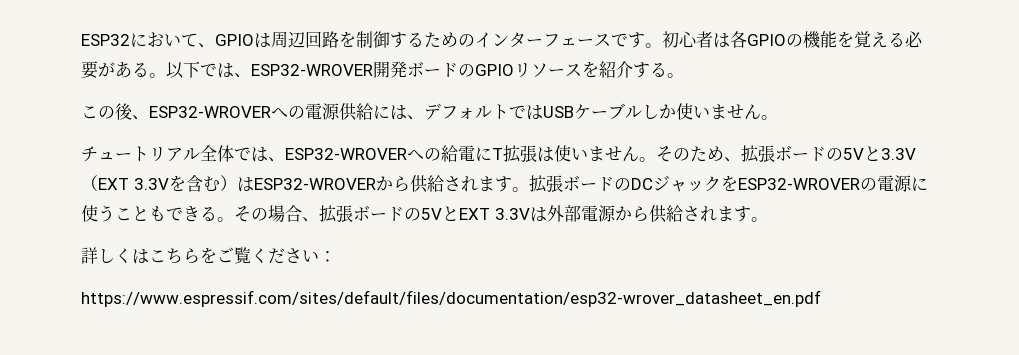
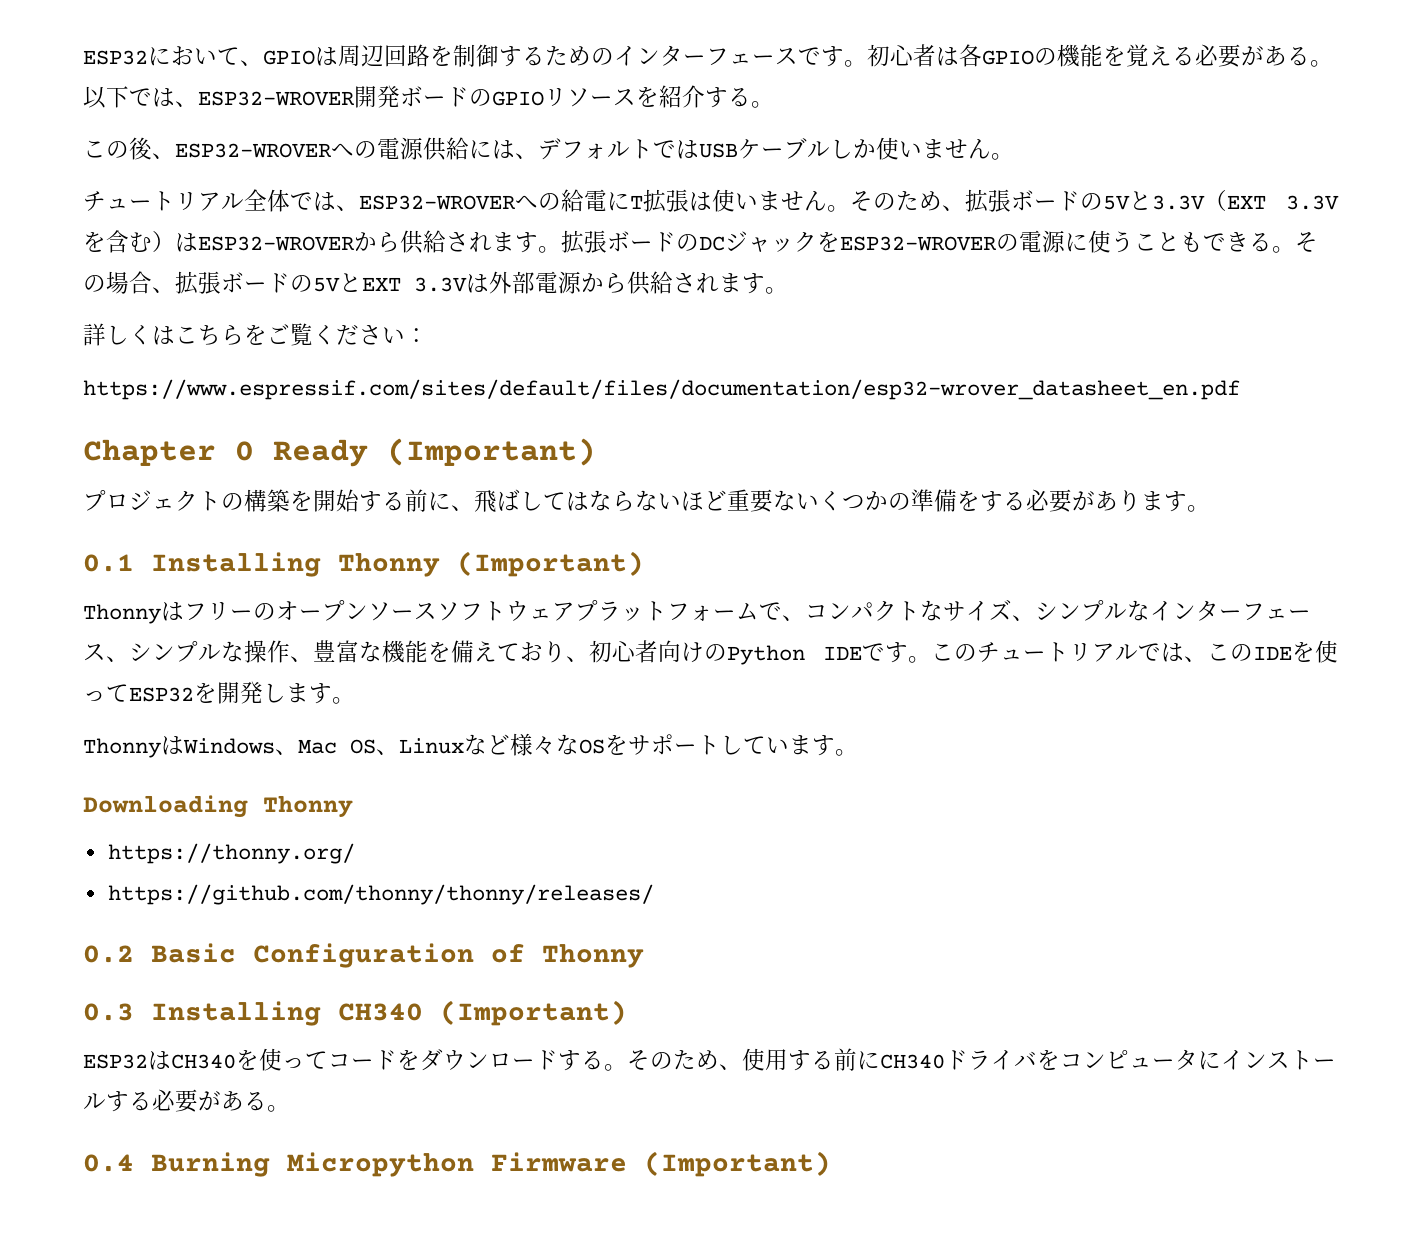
(821, 298) none -> [83,438,596,467] [83,489,1210,513] [83,551,644,577] [83,599,1311,624] [83,640,1338,665] [83,681,355,704] [83,733,858,758] [83,795,353,818] [107,843,355,864] [107,884,654,905] [83,943,644,968] [83,1000,627,1026] [83,1048,1336,1071] [83,1089,290,1113] [83,1151,831,1177] // Chapter 0 Ready (Important) // プロジェクトの構築を開始する前に、飛ばしてはならないほど重要ないくつかの準備をする必要があります。 // 0.1 Installing Thonny (Important) // Thonnyはフリーのオープンソースソフトウェアプラットフォームで、コンパクトなサイズ、シンプルなインターフェース、シンプルな操作、豊富な機能を備えており、初心者向けのPython IDEです。このチュートリアルでは、このIDEを使ってESP32を開発します。 // ThonnyはWindows、Mac OS、Linuxなど様々なOSをサポートしています。 // Downloading Thonny // https://thonny.org/ // https://github.com/thonny/thonny/releases/ // 0.2 Basic Configuration of Thonny // 0.3 Installing CH340 (Important) // ESP32はCH340を使ってコードをダウンロードする。そのため、使用する前にCH340ドライバをコンピュータにインストールする必要がある。 // 0.4 Burning Micropython Firmware (Important)

